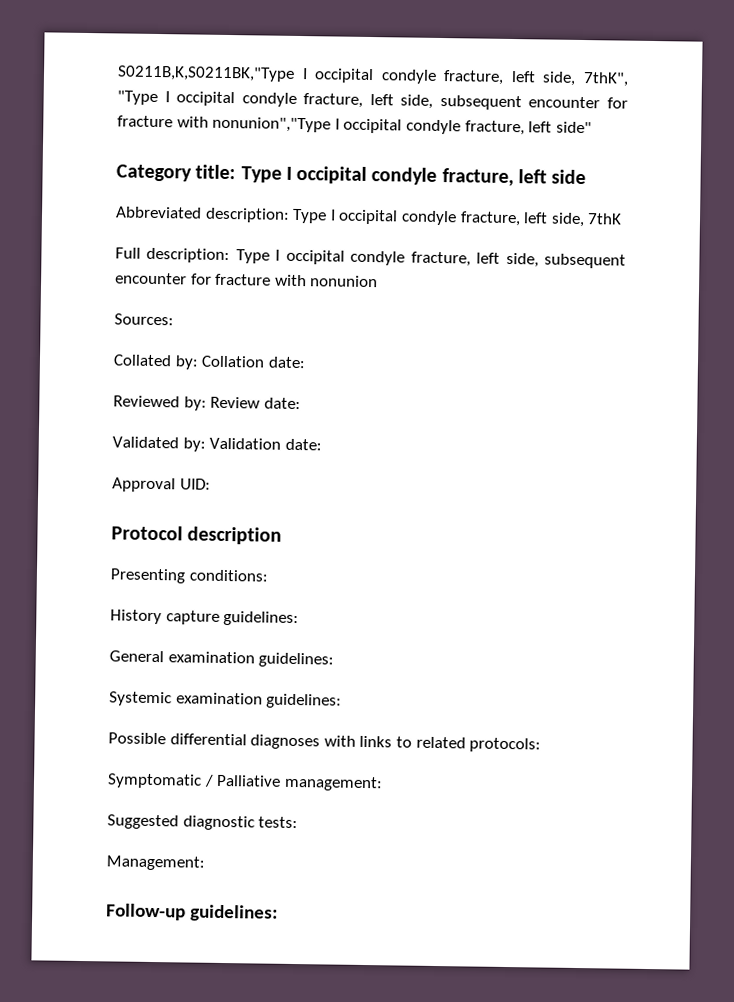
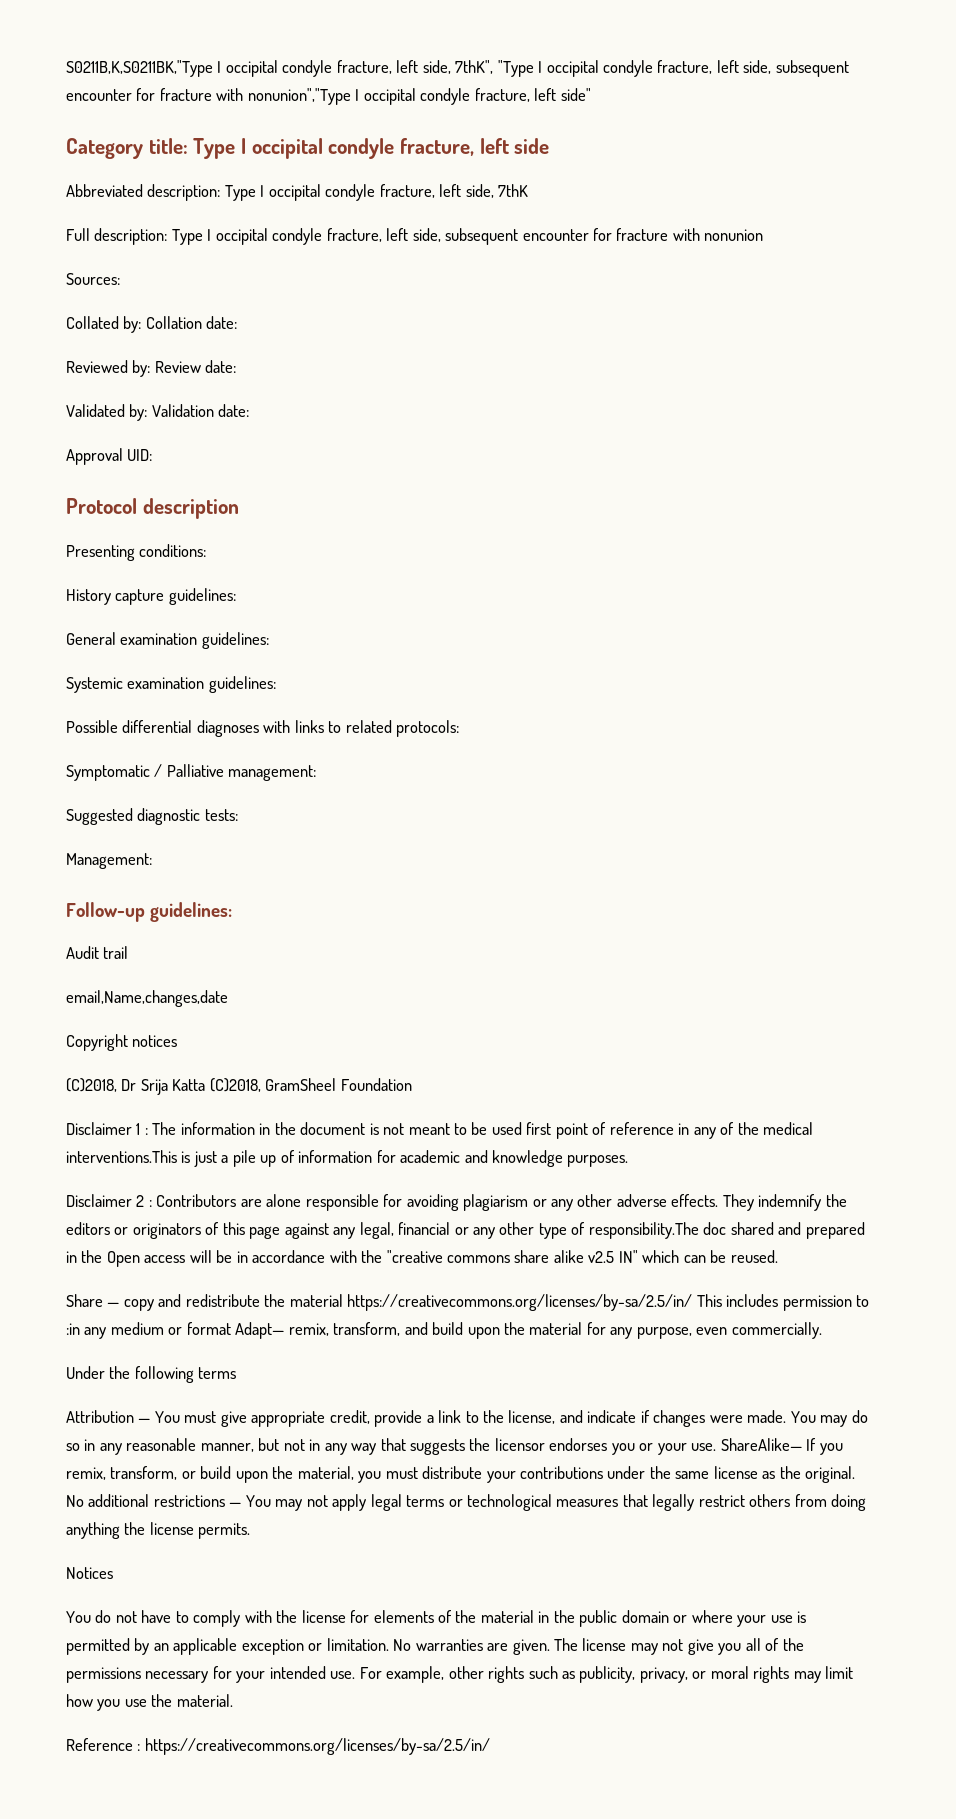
(278, 913) none -> [66,946,129,959] [66,990,228,1007] [66,1034,178,1051] [66,1078,412,1095] [66,1122,814,1139] [66,1150,629,1167] [66,1194,847,1211] [66,1222,865,1239] [66,1250,778,1267] [66,1294,869,1311] [66,1322,822,1339] [66,1366,237,1383] [66,1410,868,1427] [66,1438,843,1455] [66,1466,856,1483] [66,1494,867,1511] [66,1522,251,1539] [66,1567,113,1579] [66,1610,806,1627] [66,1638,804,1655] [66,1666,854,1683] [66,1694,233,1711] [66,1738,490,1755] // Audit trail // email,Name,changes,date // Copyright notices // (C)2018, Dr Srija Katta (C)2018, GramSheel Foundation // Disclaimer 1 : The information in the document is not meant to be used first point of reference in any of the medical interventions.This is just a pile up of information for academic and knowledge purposes. // Disclaimer 2 : Contributors are alone responsible for avoiding plagiarism or any other adverse effects. They indemnify the editors or originators of this page against any legal, financial or any other type of responsibility.The doc shared and prepared in the Open access will be in accordance with the "creative commons share alike v2.5 IN" which can be reused. // Share — copy and redistribute the material https://creativecommons.org/licenses/by-sa/2.5/in/ This includes permission to :in any medium or format Adapt— remix, transform, and build upon the material for any purpose, even commercially. // Under the following terms // Attribution — You must give appropriate credit, provide a link to the license, and indicate if changes were made. You may do so in any reasonable manner, but not in any way that suggests the licensor endorses you or your use. ShareAlike— If you remix, transform, or build upon the material, you must distribute your contributions under the same license as the original. No additional restrictions — You may not apply legal terms or technological measures that legally restrict others from doing anything the license permits. // Notices // You do not have to comply with the license for elements of the material in the public domain or where your use is permitted by an applicable exception or limitation. No warranties are given. The license may not give you all of the permissions necessary for your intended use. For example, other rights such as publicity, privacy, or moral rights may limit how you use the material. // Reference : https://creativecommons.org/licenses/by-sa/2.5/in/

